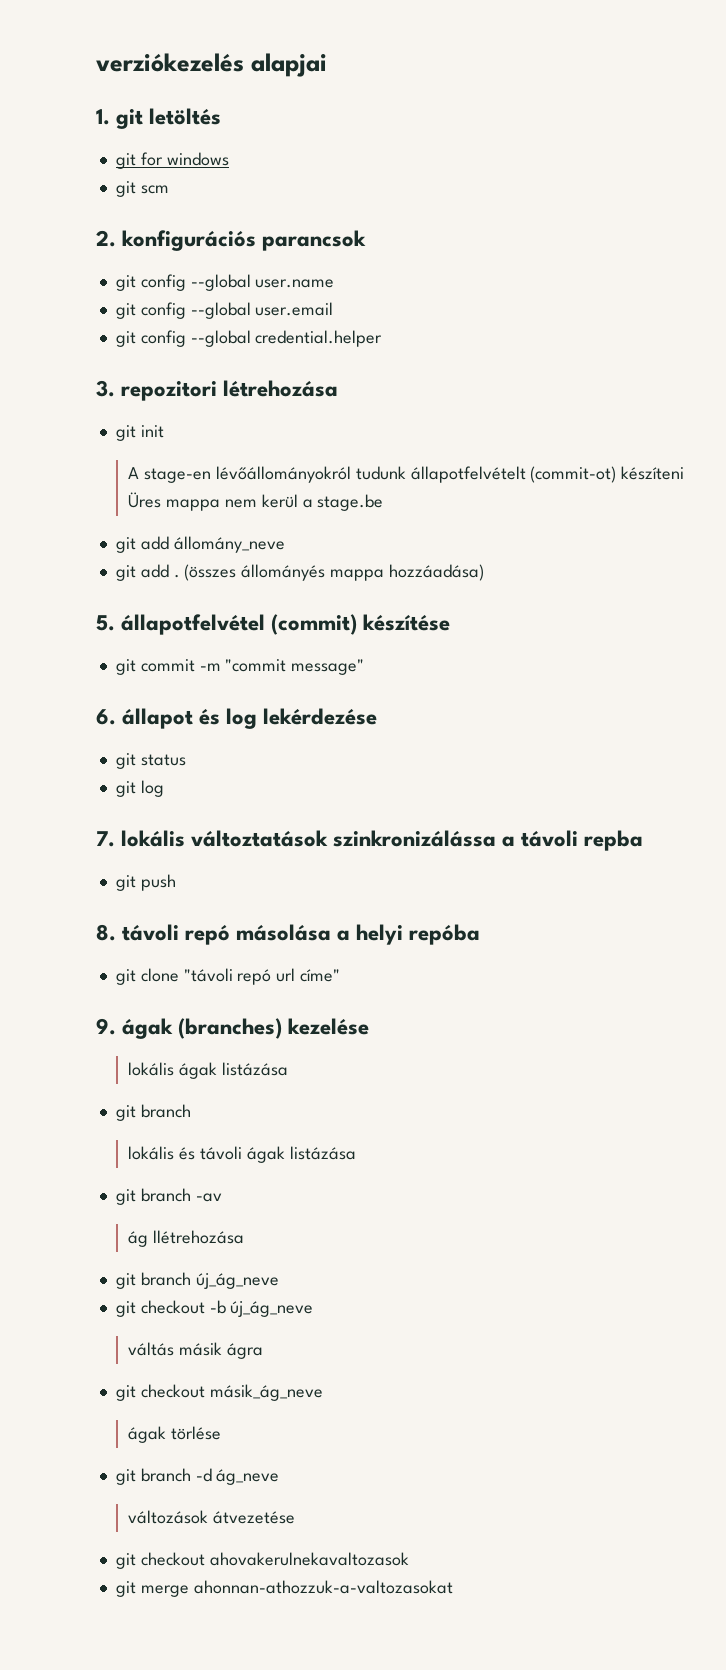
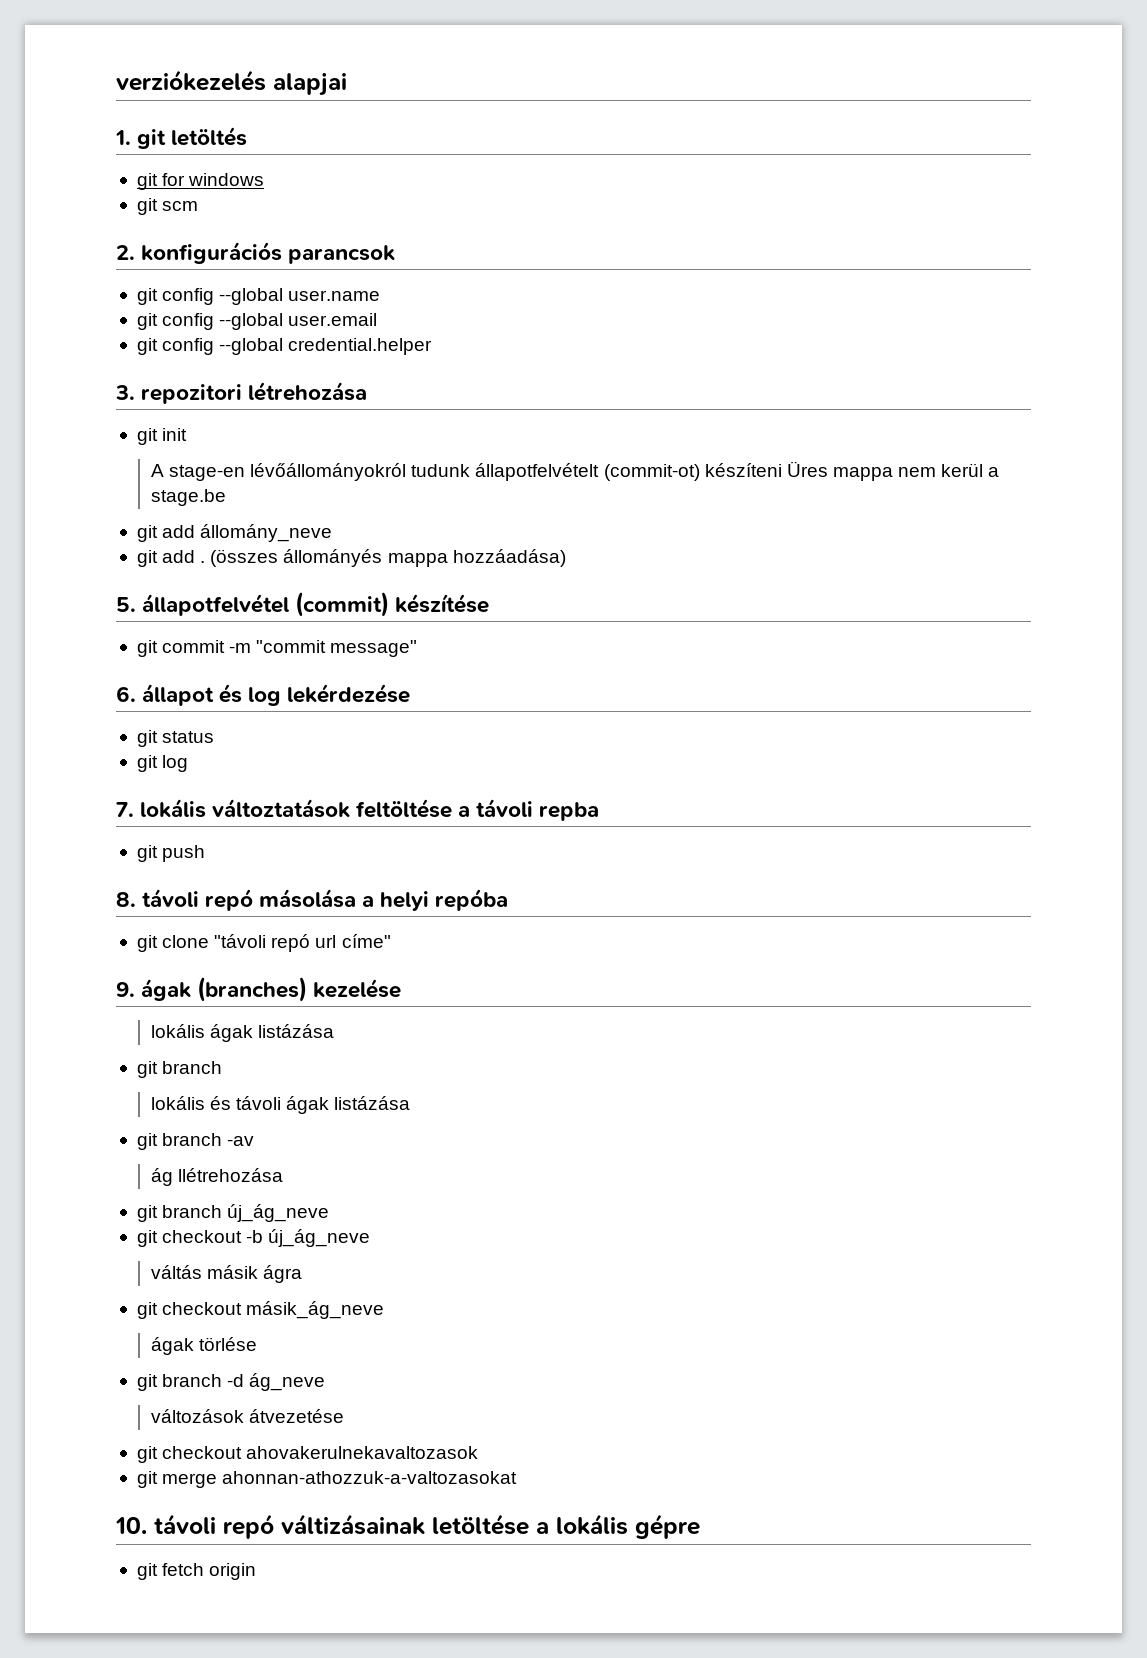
[333,830,497,847] szinkronizálássa -> [356,798,453,818] feltöltése
(453, 1587) none -> [115,1514,700,1539] [136,1563,257,1580] // 10. távoli repó váltizásainak letöltése a lokális gépre // git fetch origin

